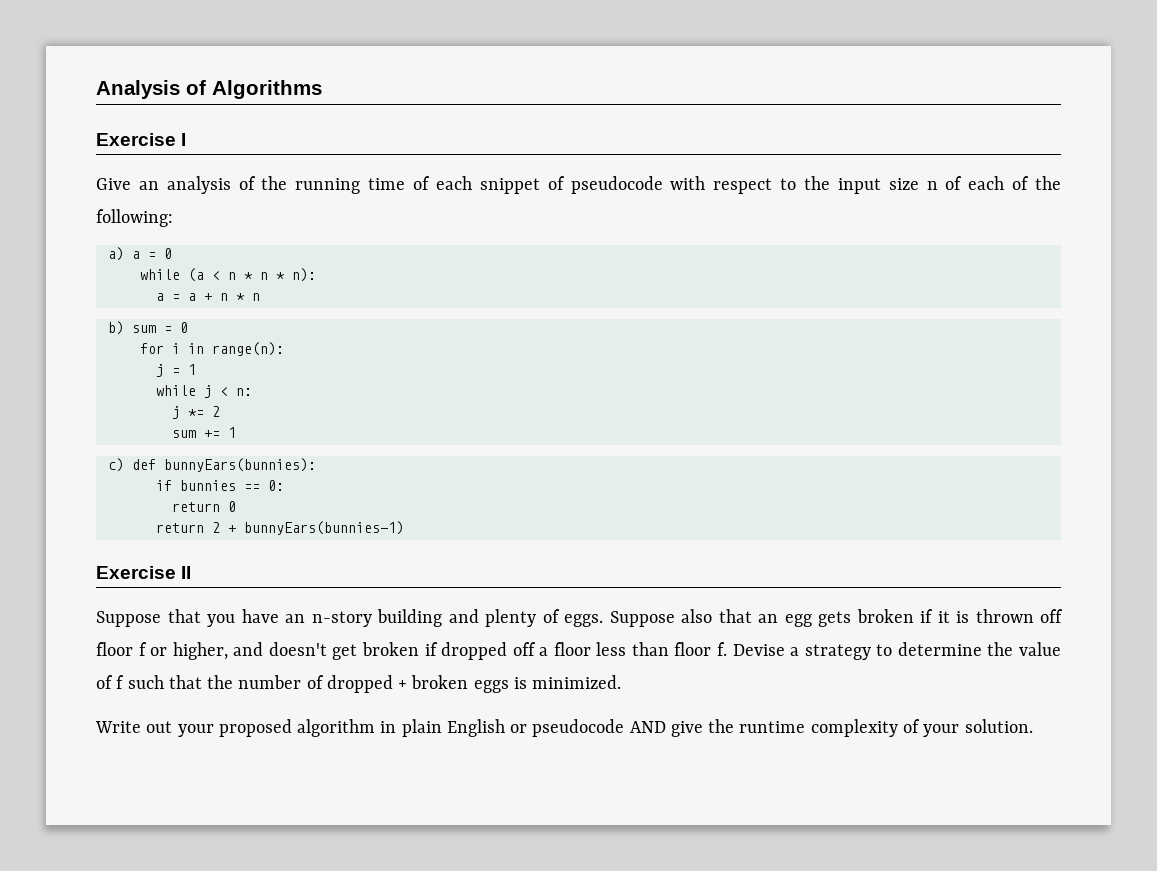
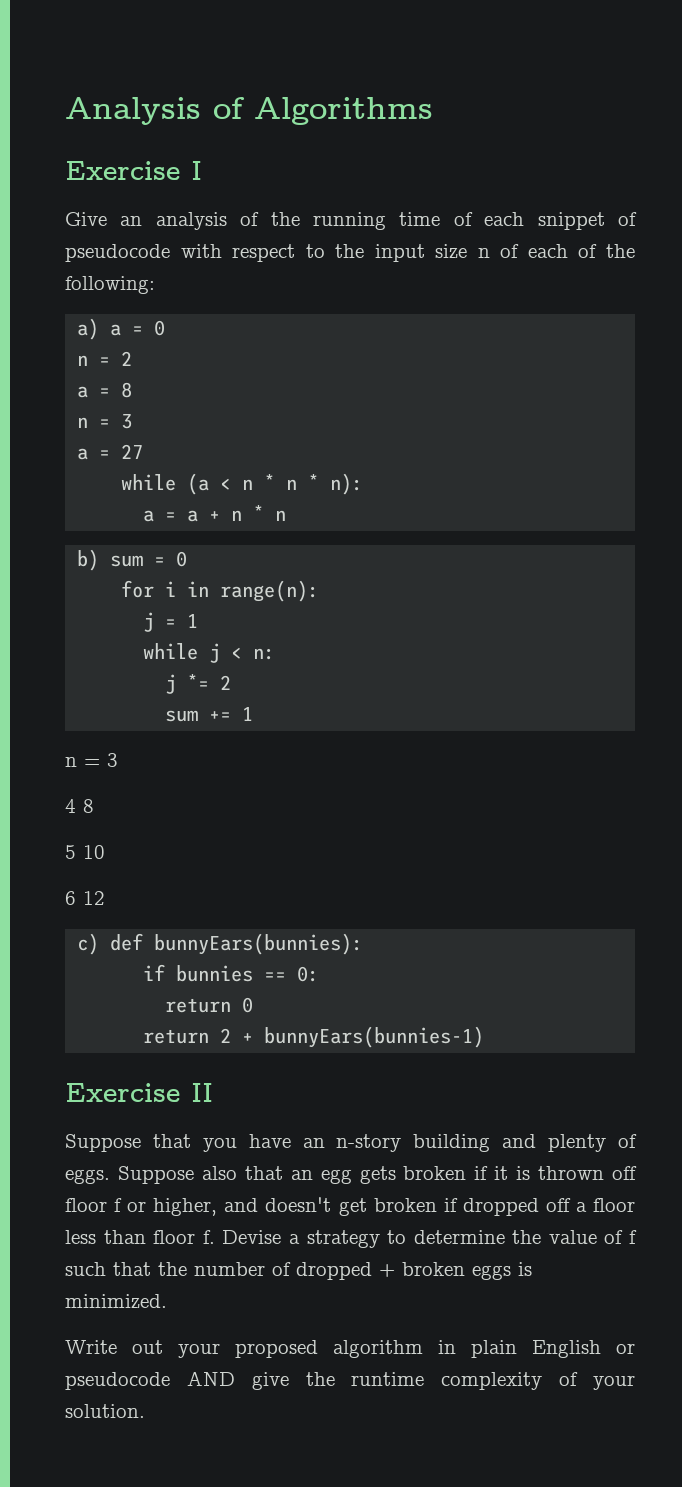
(172, 253) none -> [77,351,133,366] [77,382,133,398] [77,414,133,429] [77,444,144,460] // n = 2 // a = 8 // n = 3 // a = 27
(236, 432) none -> [65,753,118,767] [65,799,94,813] [65,845,105,859] [65,891,105,905] // n = 3 // 4 8 // 5 10 // 6 12

